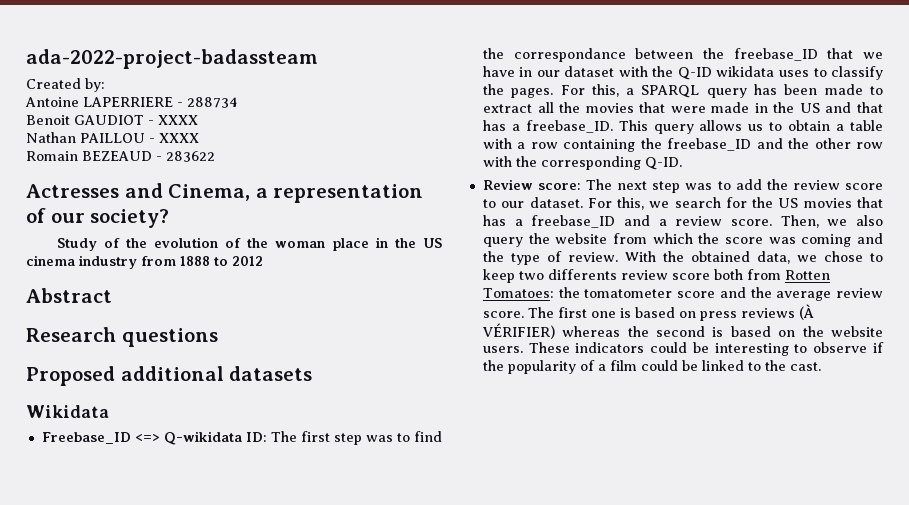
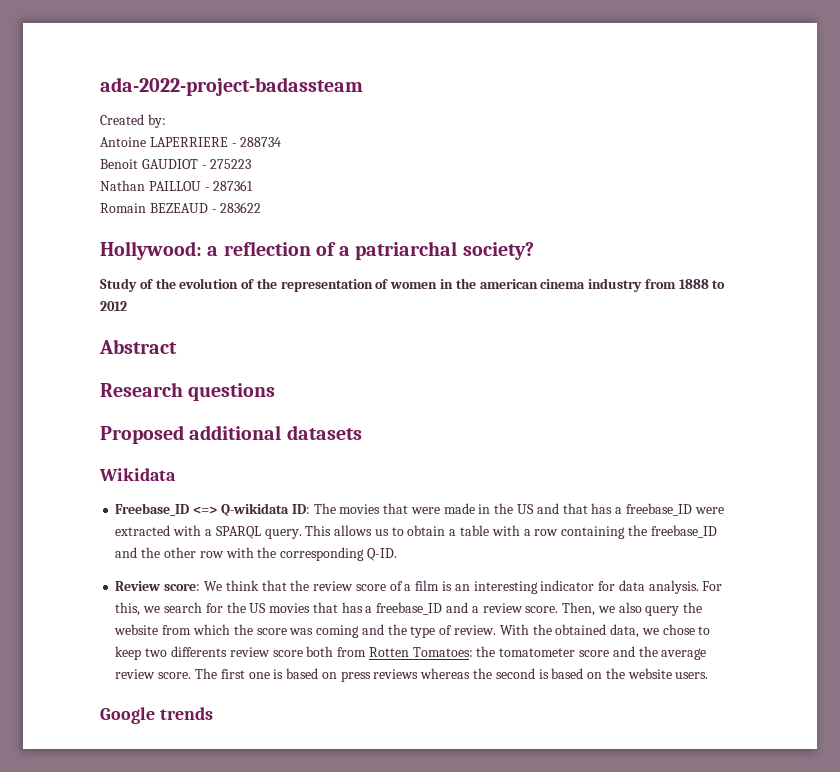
[158,115,198,125] XXXX -> [210,159,252,169] 275223
[159,133,199,143] XXXX -> [213,180,254,191] 287361
[26,183,424,203] [26,208,85,223] Actresses and Cinema, a representation of our -> [100,241,458,260] Hollywood: a reflection of a patriarchal
[275,237,442,251] woman place in the US -> [280,278,538,292] representation of women in the american
[300,431,442,445] [482,48,883,62] [482,66,883,80] [482,84,883,98] [482,102,581,113] first step was to find the correspondance between the freebase_ID that we have in our dataset with the Q-ID wikidata uses to classify the pages. For this, a SPARQL query has been made to extract all the -> (336, 508) none
[525,120,694,134] freebase_ID. This query -> [625,503,724,516] [115,525,332,539] freebase_ID were extracted with a SPARQL query. This
[586,179,883,193] [482,197,583,208] The next step was to add the review score to our dataset. -> [203,580,699,594] We think that the review score of a film is an interesting indicator for data analysis.
[798,304,814,320] [481,323,555,339] (À VÉRIFIER) -> (419, 674) none
[528,342,884,356] [482,360,821,374] These indicators could be interesting to observe if the popularity of a film could be linked to the cast. -> [100,707,213,724] // Google trends

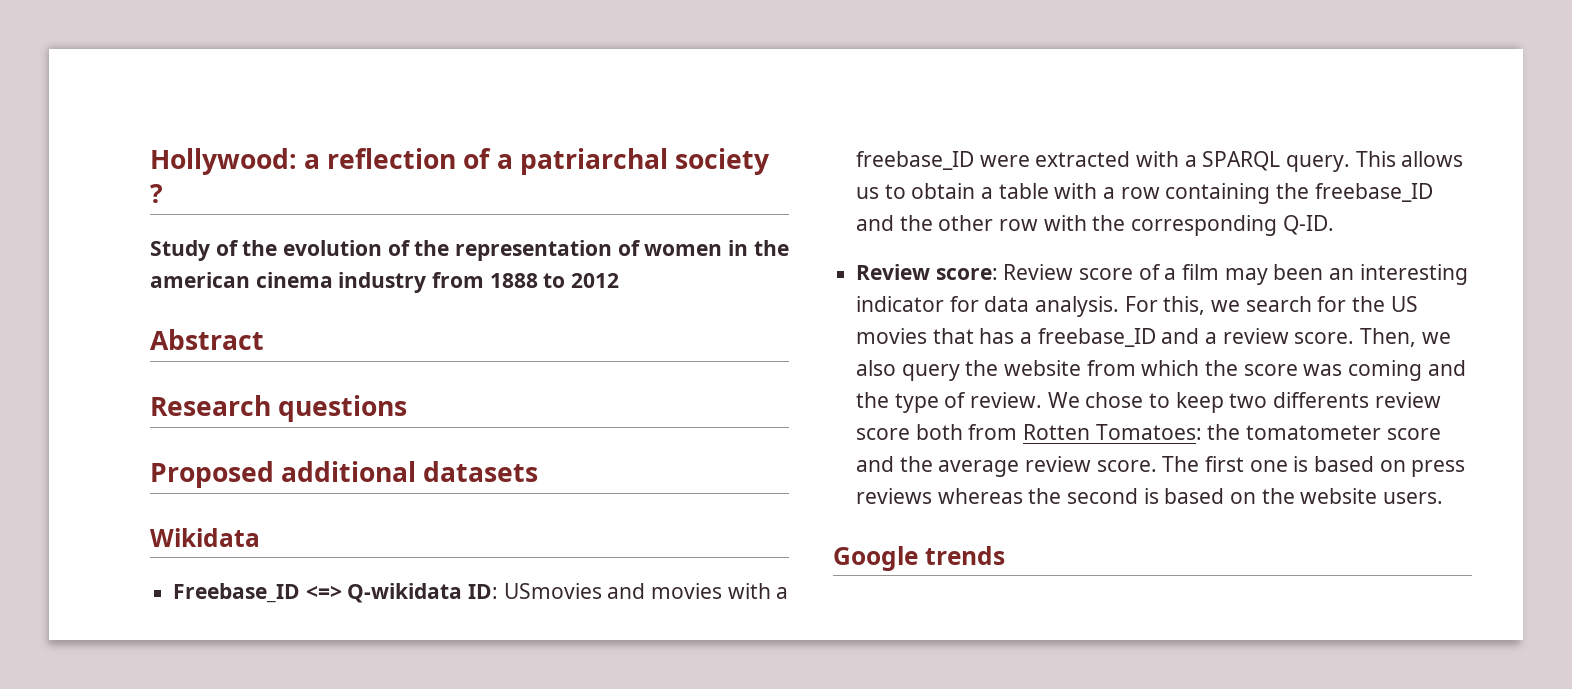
[100,77,363,96] [100,114,166,128] [100,137,282,147] [100,159,252,169] [100,180,254,191] [100,202,262,213] ada-2022-project-badassteam // Created by: // Antoine LAPERRIERE - 288734 // Benoit GAUDIOT - 275223 // Nathan PAILLOU - 287361 // Romain BEZEAUD - 283622 // -> (150, 161) none
[462,242,534,260] society? -> [674,148,770,175] [150,184,163,203] society ?
[313,503,613,514] The movies that were made in the US and that has -> [503,583,771,599] USmovies and movies with
[203,580,354,591] We think that the review -> [1003,264,1074,280] Review
[441,581,452,591] is -> [1224,264,1324,285] may been
[499,624,659,638] With the obtained data, we -> [1047,392,1080,408] We

